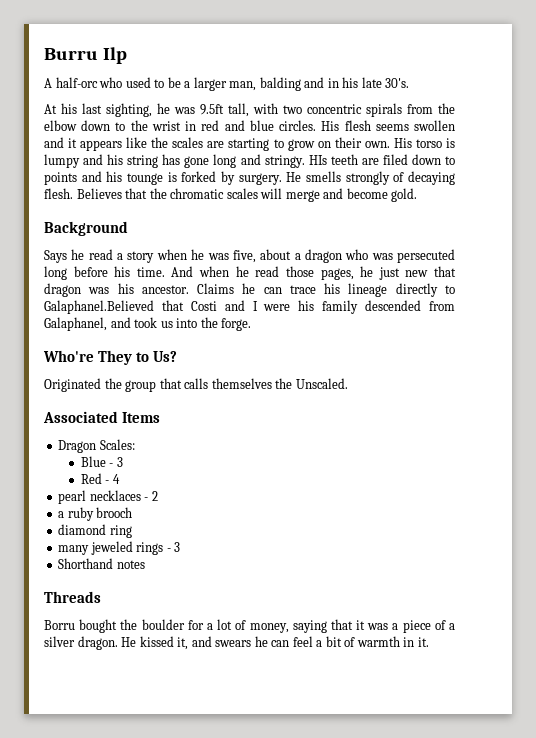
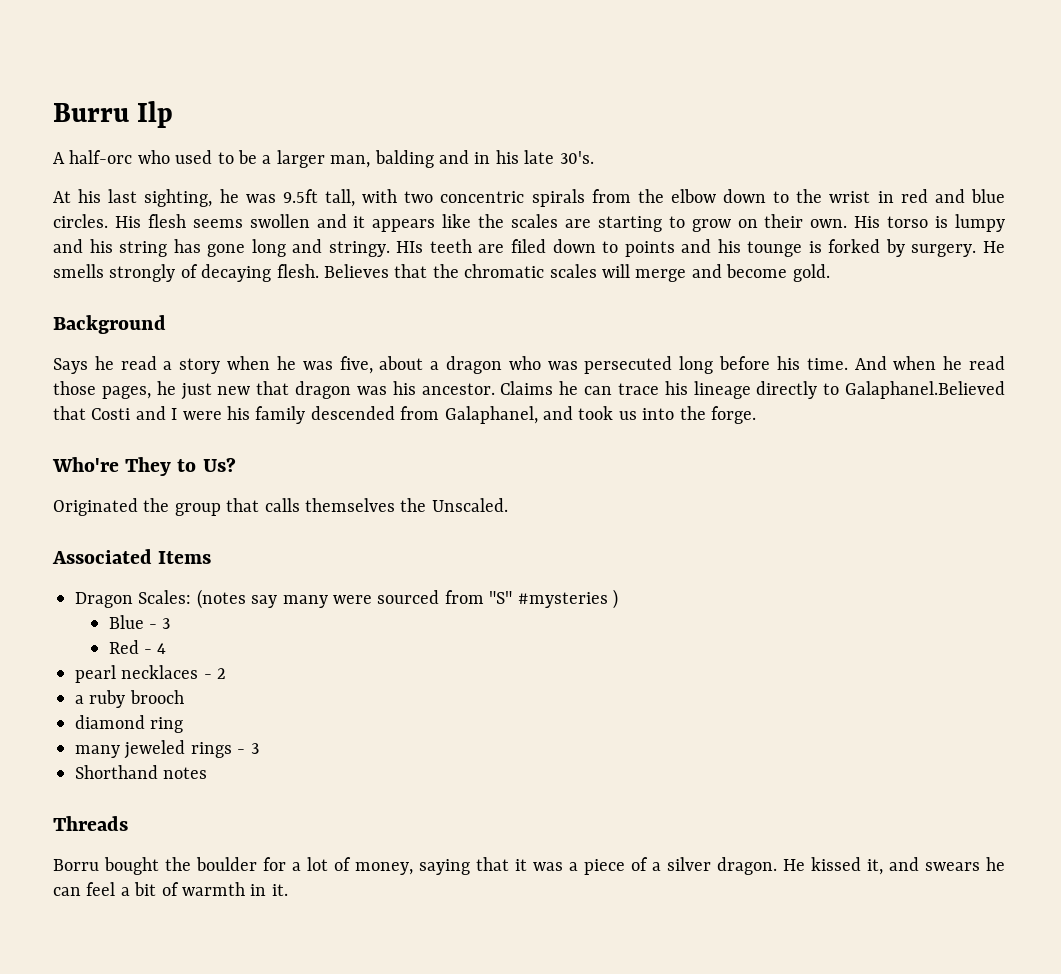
(135, 444) none -> [196,589,618,609] (notes say many were sourced from "S" #mysteries )

